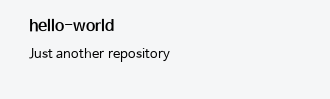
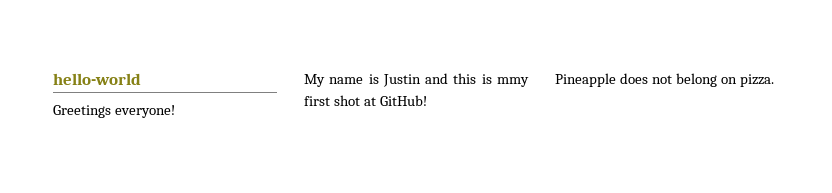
[29,48,170,62] Just another repository -> [53,105,175,118] [304,73,529,87] [304,95,427,106] [555,73,774,87] Greetings everyone! // My name is Justin and this is mmy first shot at GitHub! // Pineapple does not belong on pizza.

